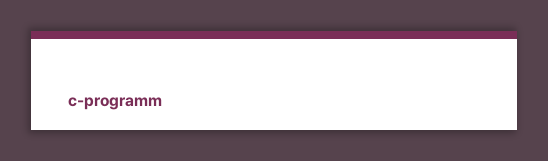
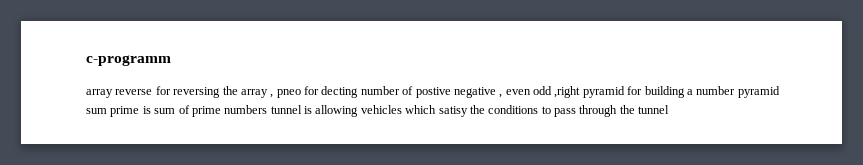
(162, 103) none -> [86,86,780,98] [86,105,670,117] // array reverse for reversing the array , pneo for decting number of postive negative , even odd ,right pyramid for building a number pyramid sum prime is sum of prime numbers tunnel is allowing vehicles which satisy the conditions to pass through the tunnel

